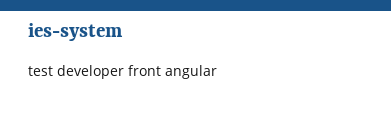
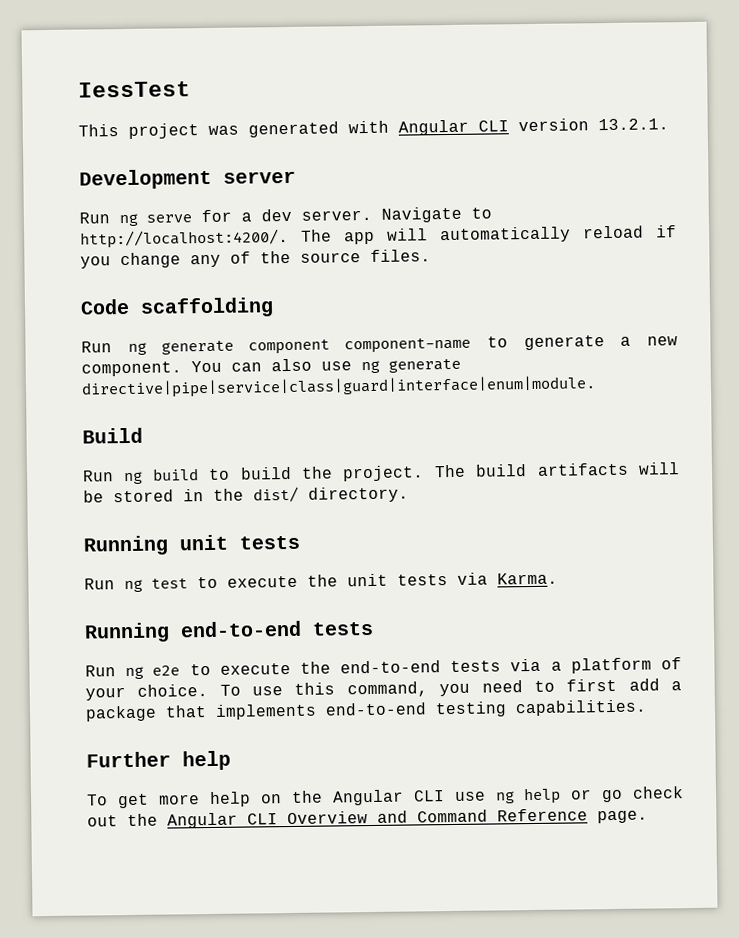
[28,23,123,41] [28,65,217,79] ies-system // test developer front angular -> [78,81,191,98] [78,118,669,139] [79,168,296,190] [79,206,492,227] [80,225,677,249] [80,249,431,269] [80,297,274,318] [81,335,678,355] [81,358,461,377] [81,375,597,399] [82,427,143,444] [82,462,680,485] [83,486,409,503] [83,534,300,556] [84,572,558,593] [84,620,374,643] [85,657,682,680] [85,678,682,701] [85,699,647,722] [86,750,231,771] [87,786,684,809] [87,808,648,829] IessTest // This project was generated with Angular CLI version 13.2.1. // Development server // Run ng serve for a dev server. Navigate to http://localhost:4200/. The app will automatically reload if you change any of the source files. // Code scaffolding // Run ng generate component component-name to generate a new component. You can also use ng generate directive|pipe|service|class|guard|interface|enum|module. // Build // Run ng build to build the project. The build artifacts will be stored in the dist/ directory. // Running unit tests // Run ng test to execute the unit tests via Karma. // Running end-to-end tests // Run ng e2e to execute the end-to-end tests via a platform of your choice. To use this command, you need to first add a package that implements end-to-end testing capabilities. // Further help // To get more help on the Angular CLI use ng help or go check out the Angular CLI Overview and Command Reference page.

